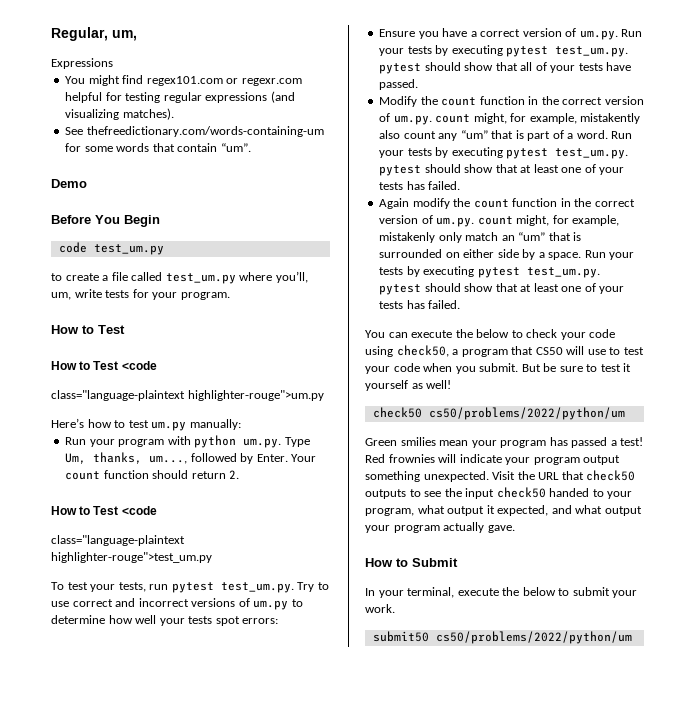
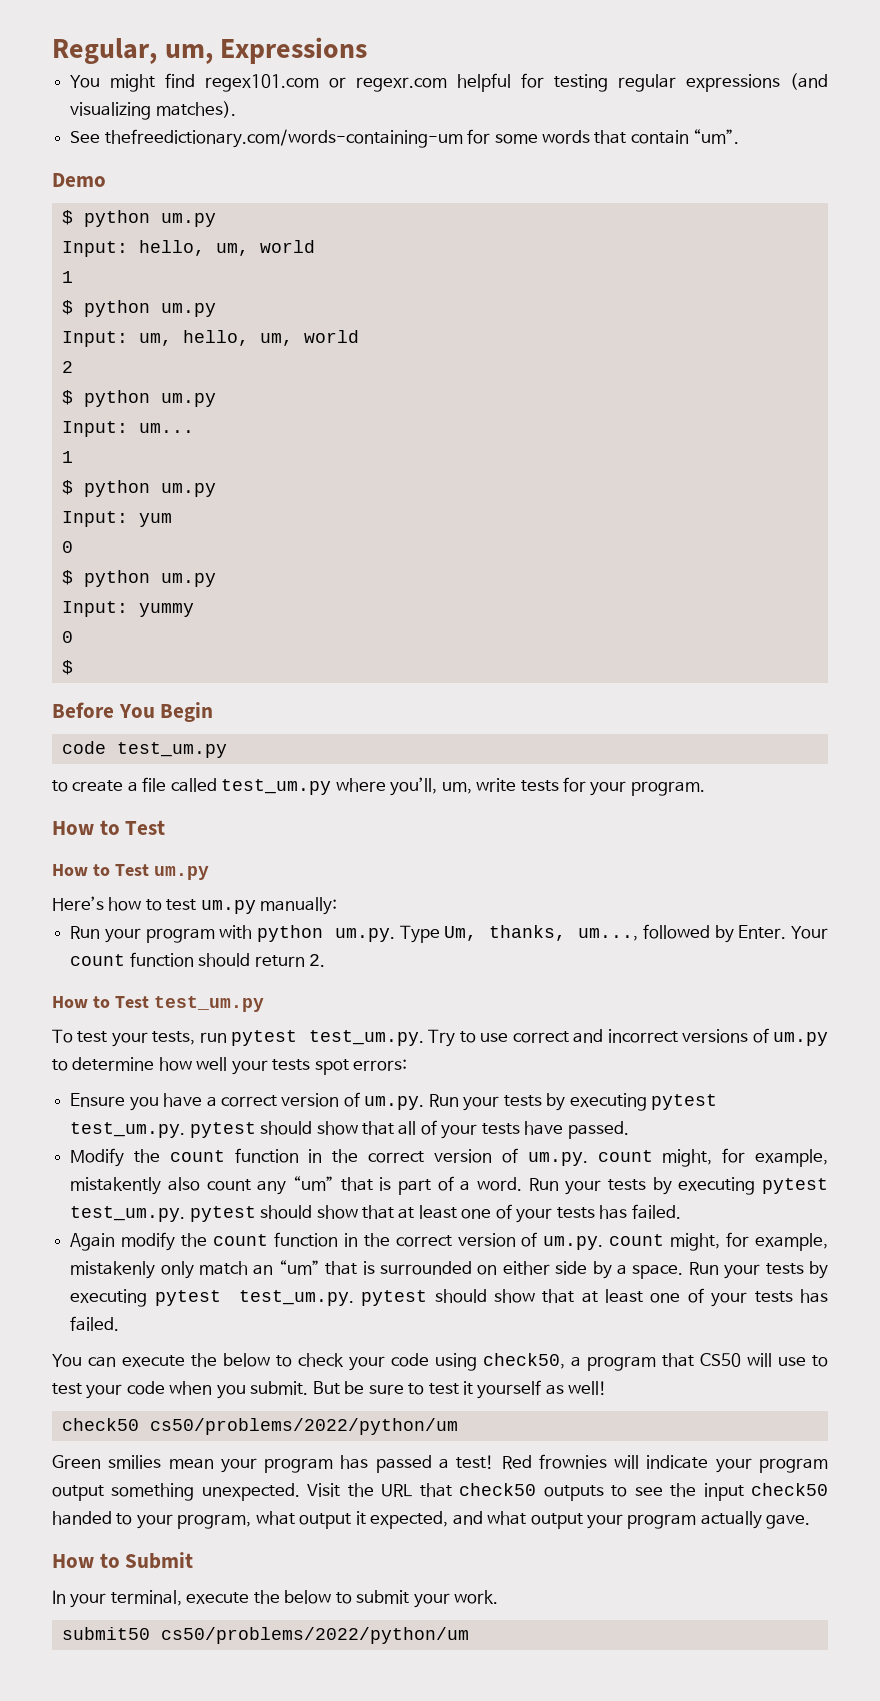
(137, 35) // -> (213, 54) none
(87, 183) none -> [61,210,216,227] [61,240,315,257] [61,271,73,283] [61,300,216,317] [61,330,359,347] [61,361,73,373] [61,390,216,407] [61,421,194,437] [61,451,73,463] [61,480,216,497] [61,511,172,527] [61,541,73,553] [61,570,216,587] [61,601,194,617] [61,631,73,643] [61,660,73,675] // $ python um.py // Input: hello, um, world // 1 // $ python um.py // Input: um, hello, um, world // 2 // $ python um.py // Input: um... // 1 // $ python um.py // Input: yum // 0 // $ python um.py // Input: yummy // 0 // $
[121,361,157,370] [51,390,324,401] <code // class="language-plaintext highlighter-rouge">um.py -> [153,866,209,880] um.py
[121,506,157,515] [51,535,185,546] [51,552,212,563] <code // class="language-plaintext highlighter-rouge">test_um.py -> [153,996,264,1012] test_um.py

